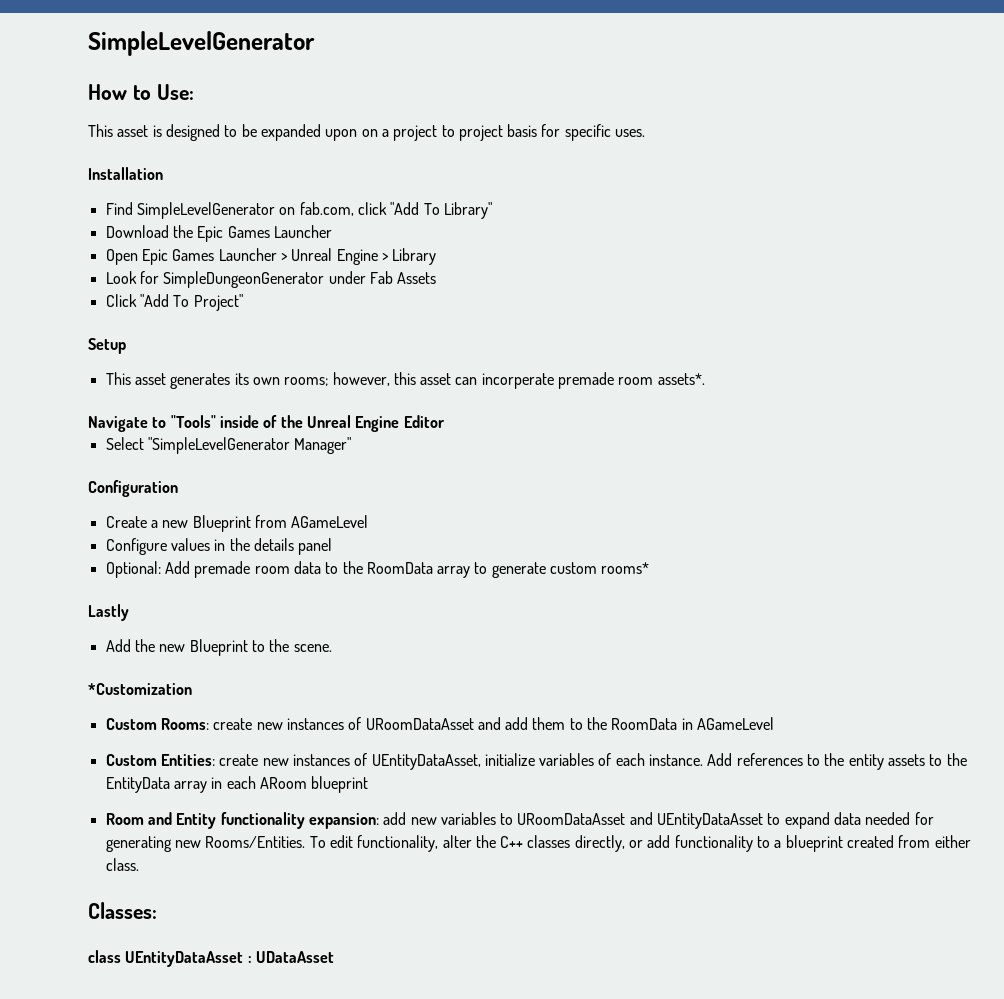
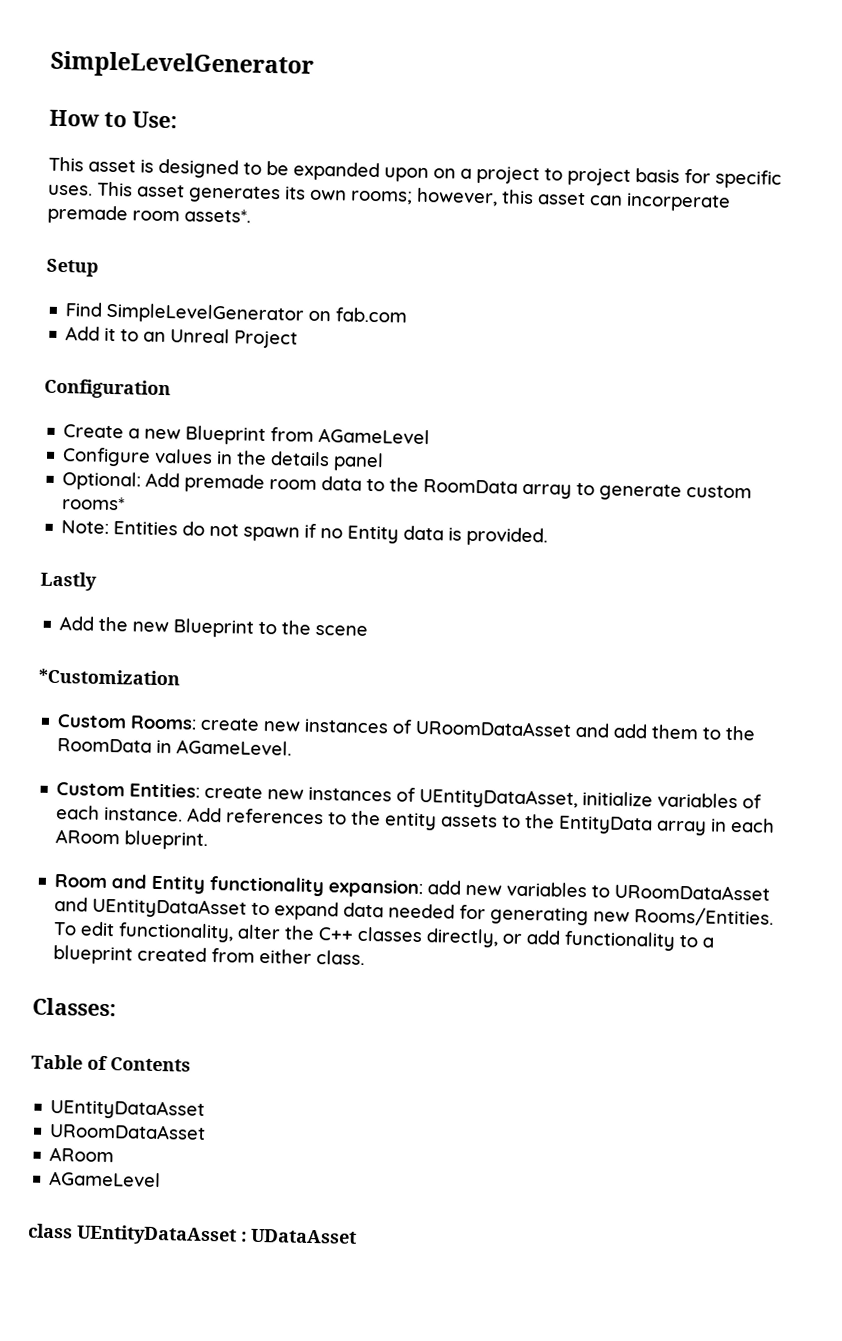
[88,167,163,180] [105,202,492,219] [105,225,332,242] [105,248,437,265] [105,271,437,288] [105,294,243,311] [88,338,126,354] // Installation // Find SimpleLevelGenerator on fab.com, click "Add To Library" // Download the Epic Games Launcher // Open Epic Games Launcher > Unreal Engine > Library // Look for SimpleDungeonGenerator under Fab Assets // Click "Add To Project" // Setup // -> (93, 190) none
[88,415,444,432] [105,437,352,454] Navigate to "Tools" inside of the Unreal Engine Editor // Select "SimpleLevelGenerator Manager" -> [46,258,99,277] [65,302,408,325] [65,326,299,349] Setup // Find SimpleLevelGenerator on fab.com // Add it to an Unreal Project
(650, 568) none -> [61,520,549,547] // Note: Entities do not spawn if no Entity data is provided.
[293,644,332,652] scene. -> [315,624,369,636] scene
[697,717,775,730] AGameLevel -> [176,739,293,756] AGameLevel.
[311,776,369,793] blueprint -> [124,830,209,850] blueprint.
(157, 910) none -> [31,1054,191,1072] [50,1098,206,1120] [49,1122,207,1140] [49,1146,115,1163] [49,1170,162,1188] // Table of Contents // UEntityDataAsset // URoomDataAsset // ARoom // AGameLevel

